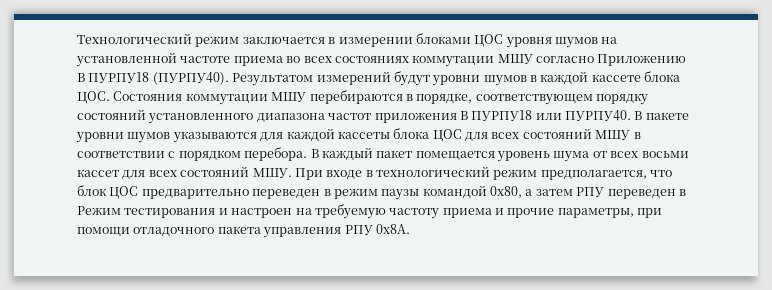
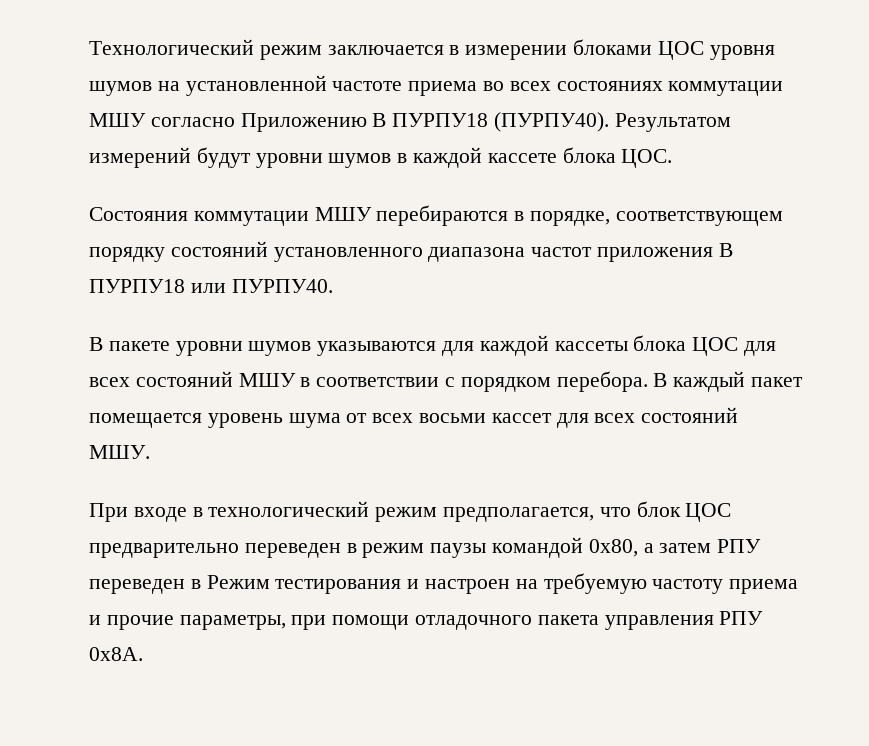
(110, 97) none -> (673, 158) //
(631, 115) none -> (333, 286) //
(292, 173) none -> (150, 452) //

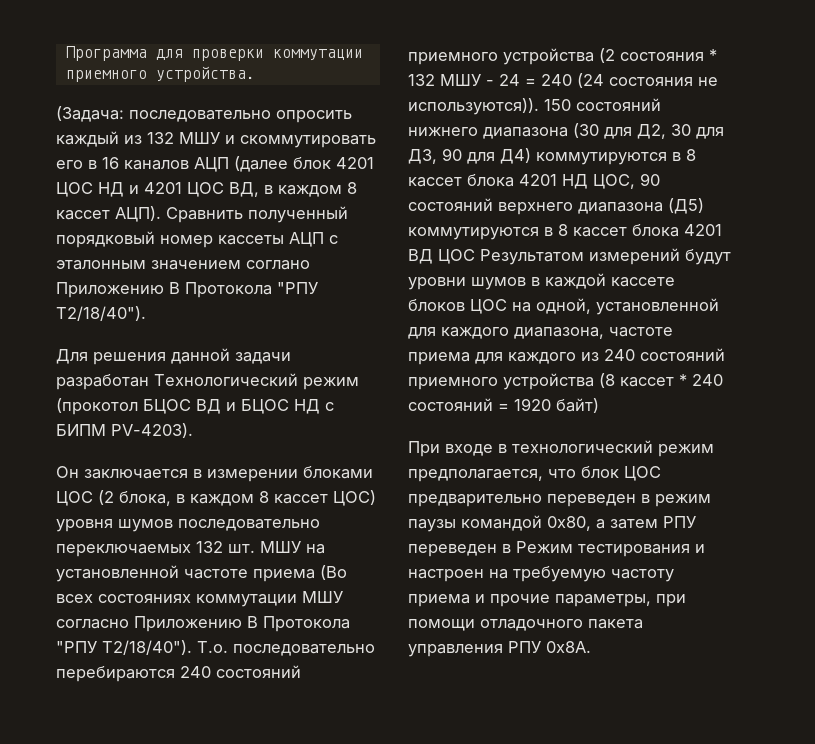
[89,39,322,60] Технологический режим -> [65,46,363,61] [65,66,255,82] [56,106,352,123] [56,131,376,148] [56,156,374,172] [56,182,357,197] [56,206,348,223] [56,231,338,248] [56,260,310,270] [56,282,318,298] [56,306,146,321] [56,348,291,365] [56,373,359,390] [56,398,334,415] [56,423,193,438] [56,466,79,478] Программа для проверки коммутации приемного устройства. // (Задача: последовательно опросить каждый из 132 МШУ и скоммутировать его в 16 каналов АЦП (далее блок 4201 ЦОС НД и 4201 ЦОС ВД, в каждом 8 кассет АЦП). Сравнить полученный порядковый номер кассеты АЦП с эталонным значением соглано Приложению В Протокола "РПУ Т2/18/40"). // Для решения данной задачи разработан Технологический режим (прокотол БЦОС ВД и БЦОС НД с БИПМ PV-4203). // Он
[709,45,775,60] [89,81,152,96] уровня шумов -> [98,490,376,506] [56,519,320,532] [56,541,301,557] (2 блока, в каждом 8 кассет ЦОС) уровня шумов последовательно переключаемых 132 шт. МШУ
[483,81,505,91] во -> [320,565,347,580] (Во
[392,112,610,132] ПУРПУ18 (ПУРПУ40). -> [263,616,350,632] [56,640,375,656] [56,665,301,682] [408,48,717,65] [408,73,718,88] [408,98,661,115] [408,123,724,139] [408,148,696,165] [408,173,660,189] [408,198,704,215] [408,224,722,240] [408,249,475,264] Протокола "РПУ Т2/18/40"). Т.о. последовательно перебираются 240 состояний приемного устройства (2 состояния * 132 МШУ - 24 = 240 (24 состояния не используются)). 150 состояний нижнего диапазона (30 для Д2, 30 для Д3, 90 для Д4) коммутируются в 8 кассет блока 4201 НД ЦОС, 90 состояний верхнего диапазона (Д5) коммутируются в 8 кассет блока 4201 ВД ЦОС
[562,147,673,168] [89,205,783,226] [89,241,733,262] [89,279,333,293] [89,335,777,356] [89,371,804,392] [89,407,739,428] [89,445,150,459] блока ЦОС. // Состояния коммутации МШУ перебираются в порядке, соответствующем порядку состояний установленного диапазона частот приложения В ПУРПУ18 или ПУРПУ40. // В пакете уровни шумов указываются для каждой кассеты блока ЦОС для всех состояний МШУ в соответствии с порядком перебора. В каждый пакет помещается уровень шума от всех восьми кассет для всех состояний МШУ. -> [408,298,719,315] [408,327,673,339] [408,348,725,365] [408,373,723,390] [408,398,599,413] блоков ЦОС на одной, установленной для каждого диапазона, частоте приема для каждого из 240 состояний приемного устройства (8 кассет * 240 состояний = 1920 байт)

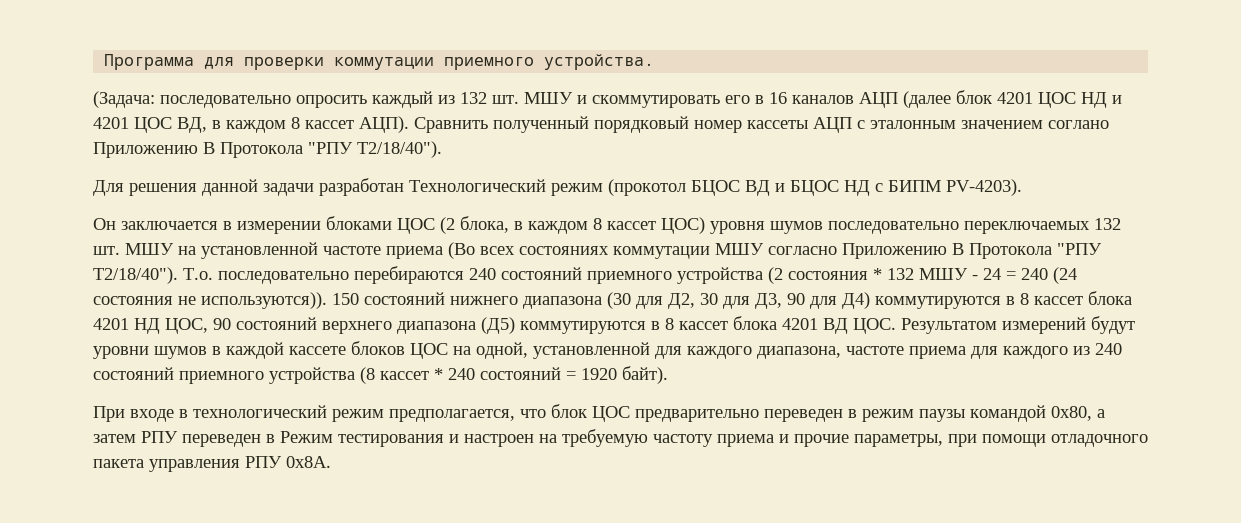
(174, 138) none -> [492,95,519,104] шт.
[438,249,475,264] ЦОС -> [853,318,896,334] ЦОС.
[556,398,599,413] байт) -> [622,366,668,384] байт).

